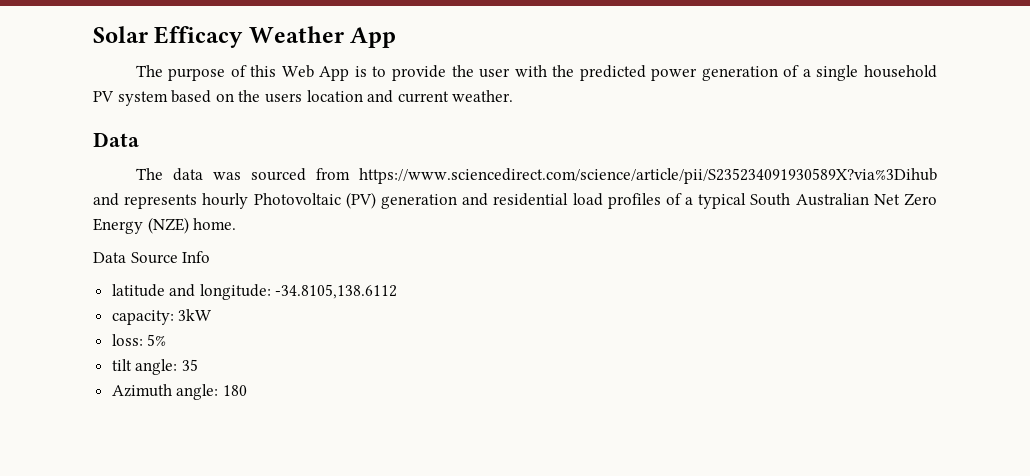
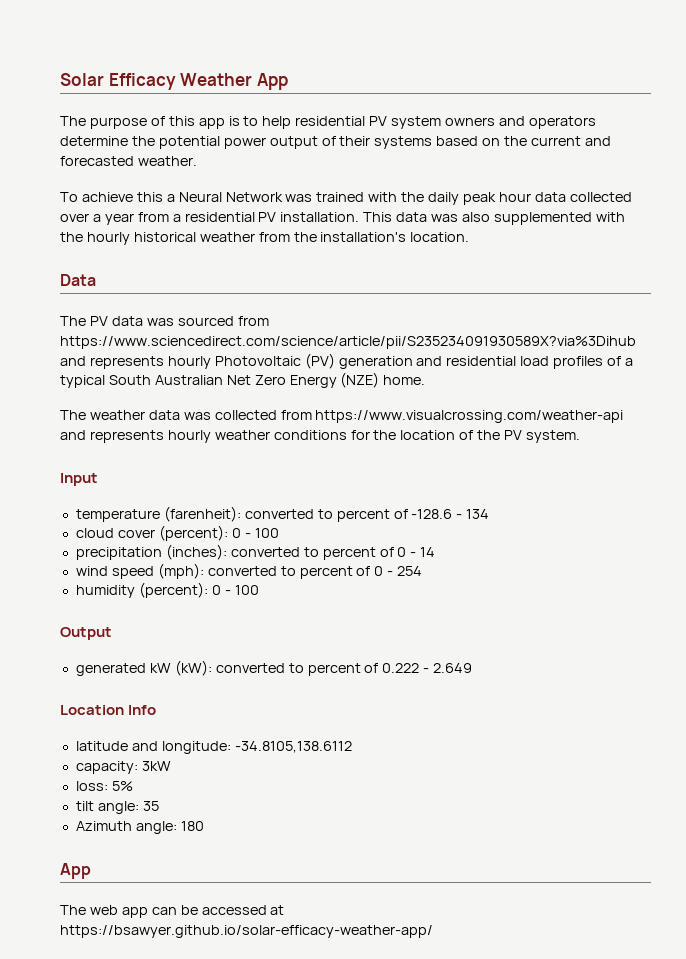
[281,65,937,81] [93,90,514,106] Web App is to provide the user with the predicted power generation of a single household PV system based on the users location and current weather. -> [198,116,596,129] [60,136,611,149] [60,156,197,166] [60,192,632,205] [60,212,625,225] [60,232,470,245] app is to help residential PV system owners and operators determine the potential power output of their systems based on the current and forecasted weather. // To achieve this a Neural Network was trained with the daily peak hour data collected over a year from a residential PV installation. This data was also supplemented with the hourly historical weather from the installation's location.
(163, 174) none -> [89,316,108,326] PV
[93,252,178,264] Data Source -> [60,410,624,423] [60,430,581,443] [60,473,98,486] [75,506,490,522] [75,525,279,541] [75,544,436,560] [75,563,423,579] [75,582,259,598] [60,627,112,640] [75,660,473,676] [60,705,124,715] The weather data was collected from https://www.visualcrossing.com/weather-api and represents hourly weather conditions for the location of the PV system. // Input // temperature (farenheit): converted to percent of -128.6 - 134 // cloud cover (percent): 0 - 100 // precipitation (inches): converted to percent of 0 - 14 // wind speed (mph): converted to percent of 0 - 254 // humidity (percent): 0 - 100 // Output // generated kW (kW): converted to percent of 0.222 - 2.649 // Location
(247, 390) none -> [60,863,91,879] [60,905,285,918] [60,925,433,938] // App // The web app can be accessed at https://bsawyer.github.io/solar-efficacy-weather-app/

